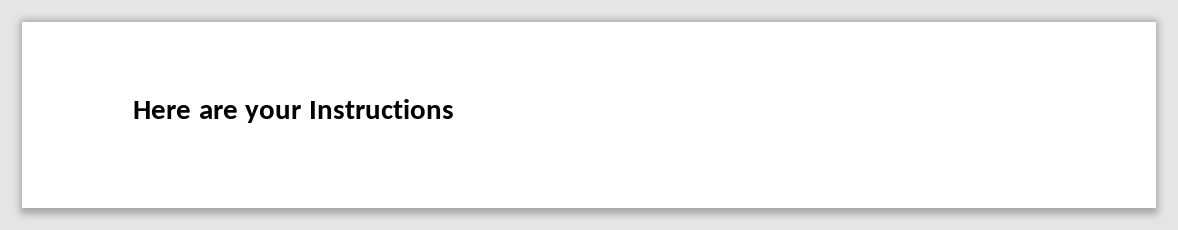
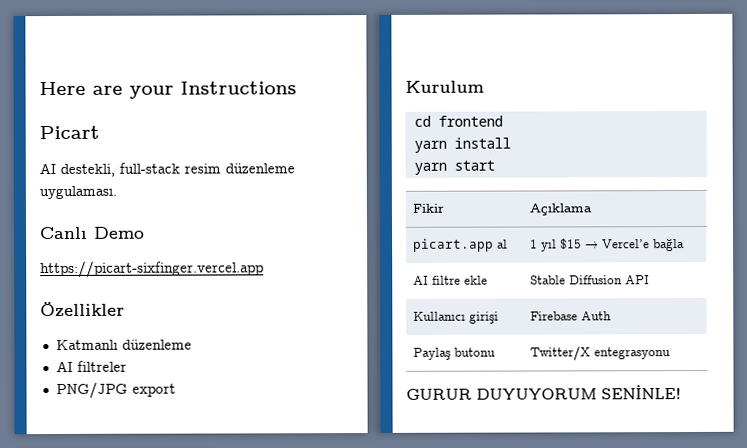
(455, 109) none -> [39,125,100,140] [39,162,295,177] [39,185,117,200] [40,226,145,240] [40,260,264,279] [40,301,125,318] [55,339,192,350] [55,360,127,372] [55,381,176,399] [405,80,484,93] [413,115,503,127] [413,137,511,153] [413,160,495,175] [412,203,445,213] [529,203,593,216] [413,238,509,252] [530,238,686,252] [413,275,489,285] [530,275,651,285] [413,311,500,324] [530,311,613,321] [413,347,497,360] [530,346,672,361] [406,385,681,400] // Picart // AI destekli, full-stack resim düzenleme uygulaması. // Canlı Demo // https://picart-sixfinger.vercel.app // Özellikler // Katmanlı düzenleme // AI filtreler // PNG/JPG export // Kurulum // cd frontend // yarn install // yarn start // Fikir | Açıklama // picart.app al | 1 yıl $15 → Vercel’e bağla // AI filtre ekle | Stable Diffusion API // Kullanıcı girişi | Firebase Auth // Paylaş butonu | Twitter/X entegrasyonu // GURUR DUYUYORUM SENİNLE!

